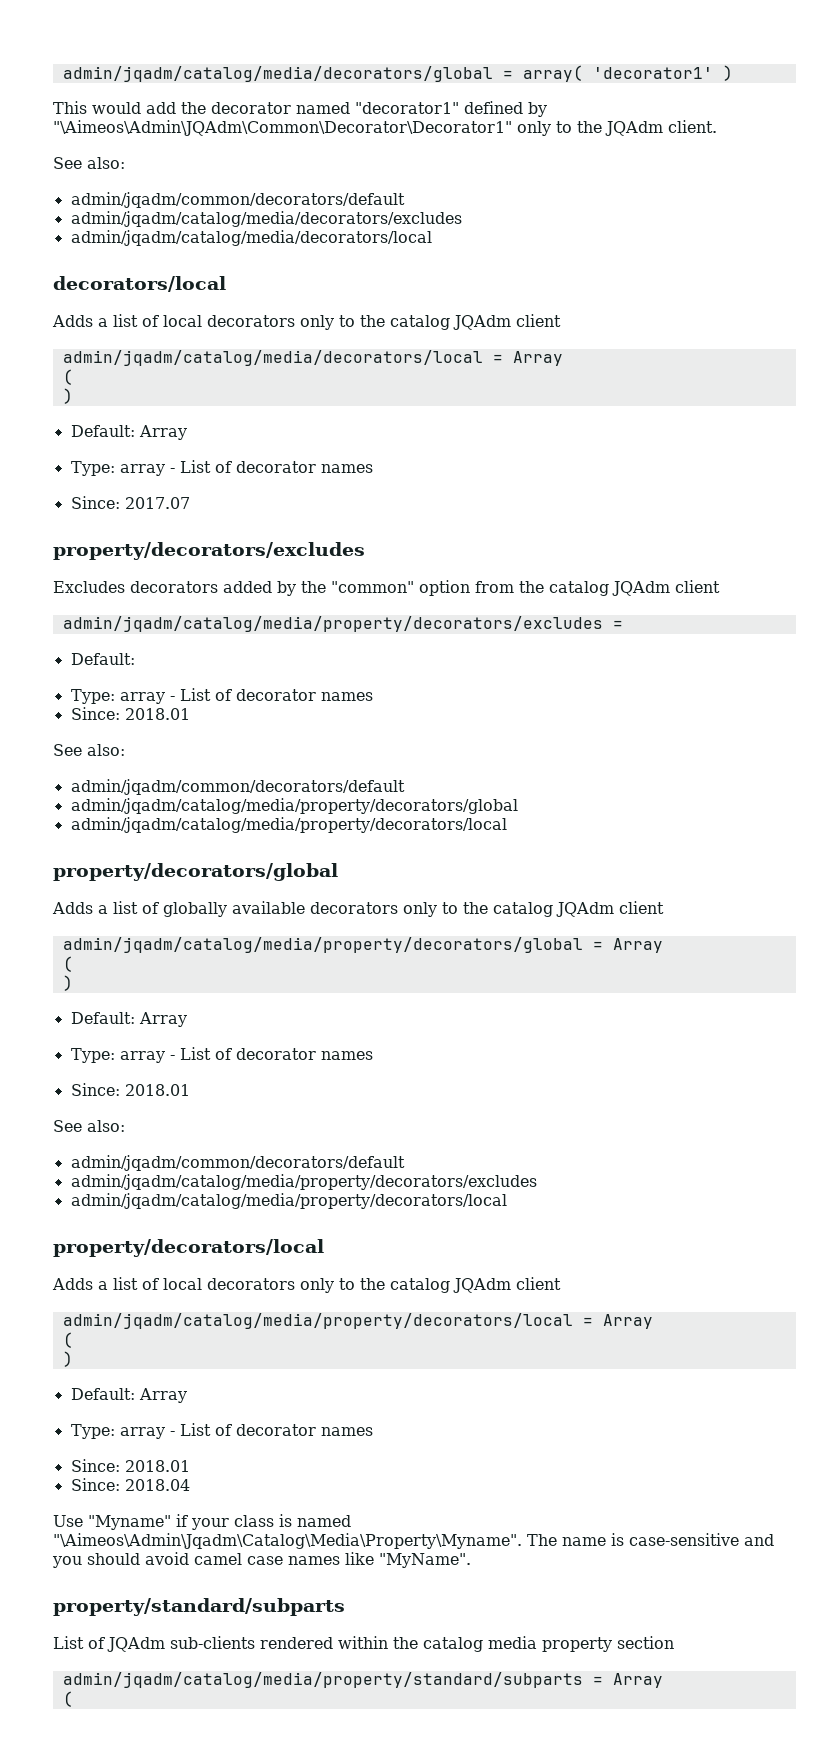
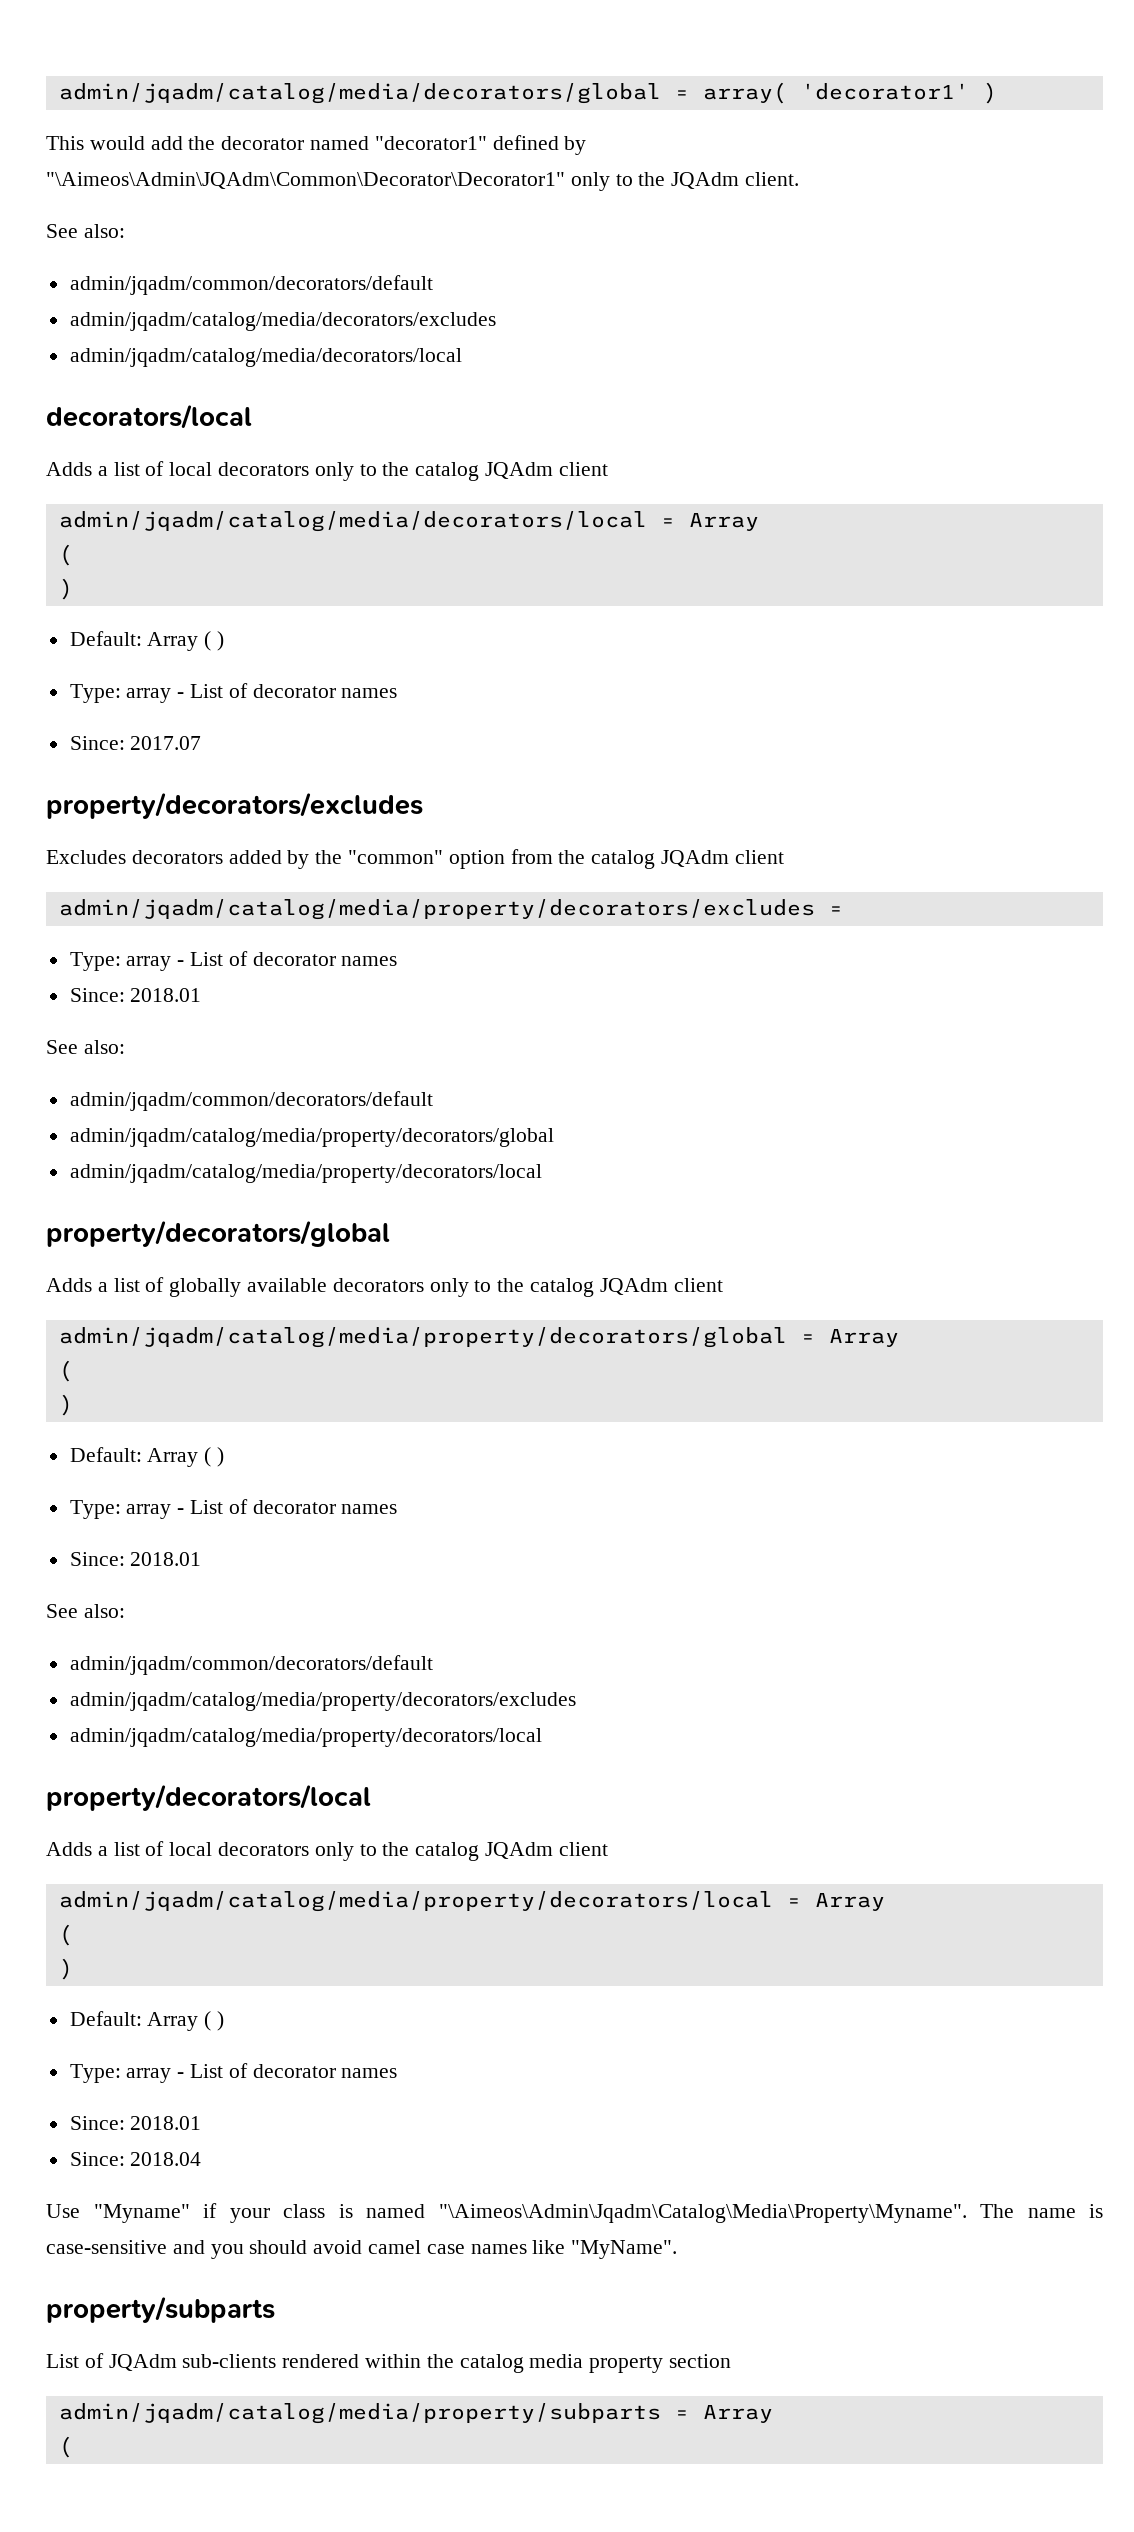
(187, 432) none -> [204,631,225,651] ( )
[70,653,135,665] // Default: -> (843, 910) none
(187, 1019) none -> [204,1447,225,1467] ( )
(187, 1395) none -> [204,2011,225,2031] ( )
[53,1598,345,1616] property/standard/subparts -> [46,2296,275,2323] property/subparts
[62,1672,583,1688] admin/jqadm/catalog/media/property/standard/subparts -> [58,2403,661,2424] admin/jqadm/catalog/media/property/subparts

